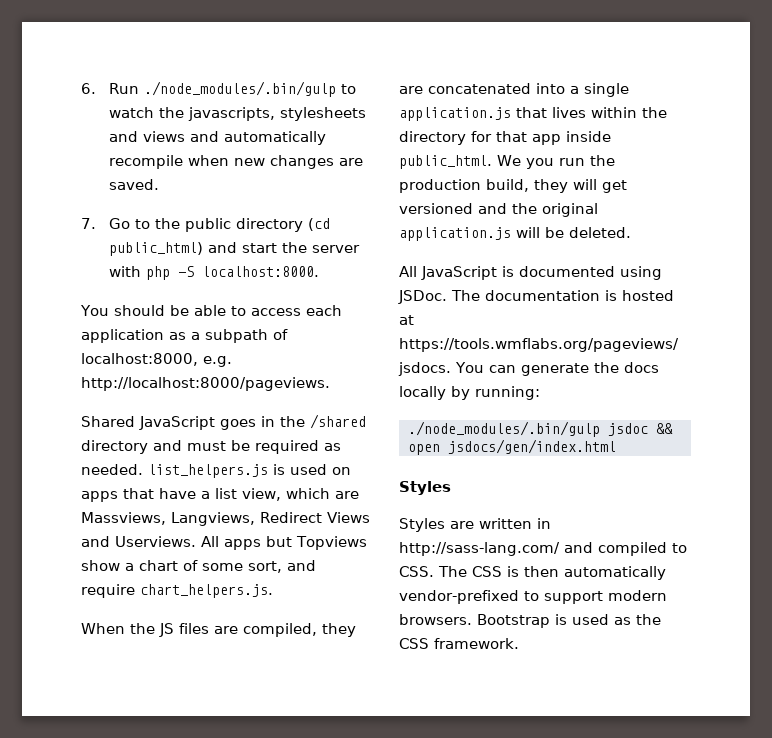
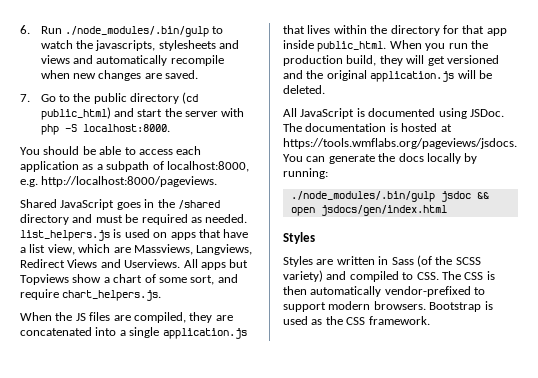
[497,155,521,166] We -> [389,40,422,49] When
[399,542,560,556] http://sass-lang.com/ -> [391,255,481,267] [283,270,323,282] Sass (of the SCSS variety)

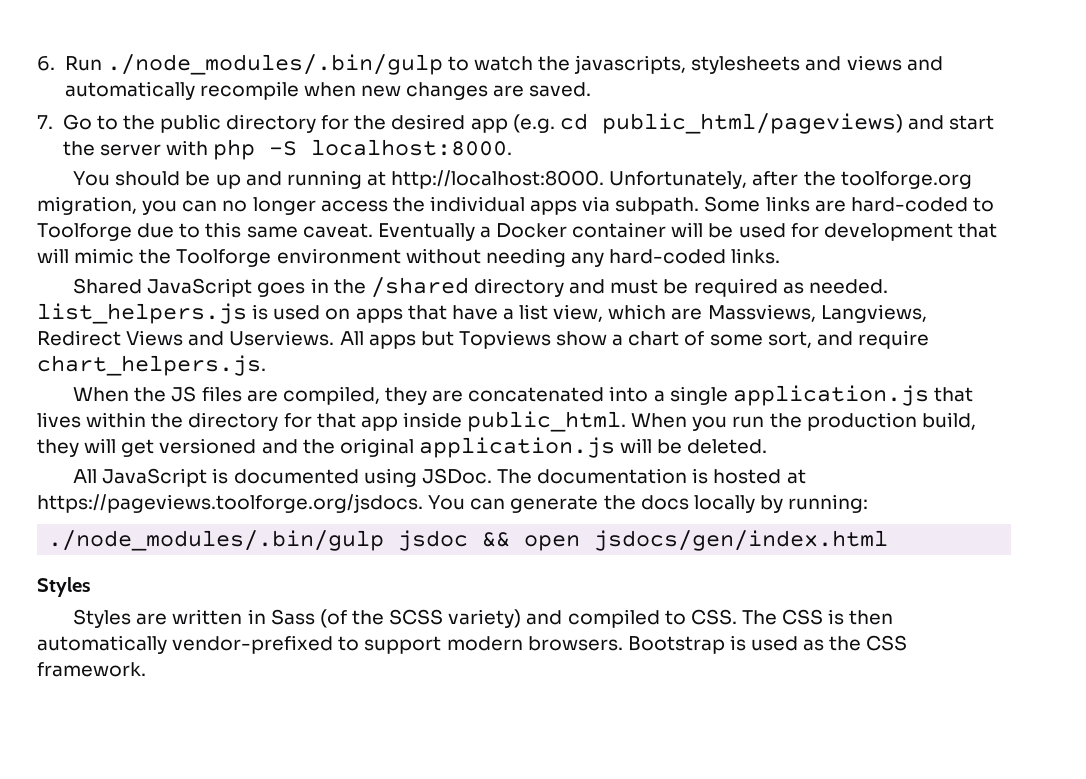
[182,92,199,104] [40,107,111,120] (cd public_html) -> [321,113,903,134] for the desired app (e.g. cd public_html/pageviews)
[99,146,202,155] [20,161,249,172] [20,176,218,187] able to access each application as a subpath of localhost:8000, e.g. http://localhost:8000/pageviews. -> [215,170,972,189] [37,196,994,215] [37,222,997,241] [37,248,781,267] up and running at http://localhost:8000. Unfortunately, after the toolforge.org migration, you can no longer access the individual apps via subpath. Some links are hard-coded to Toolforge due to this same caveat. Eventually a Docker container will be used for development that will mimic the Toolforge environment without needing any hard-coded links.
[283,138,517,149] https://tools.wmflabs.org/pageviews/jsdocs. -> [37,494,423,513] https://pageviews.toolforge.org/jsdocs.

